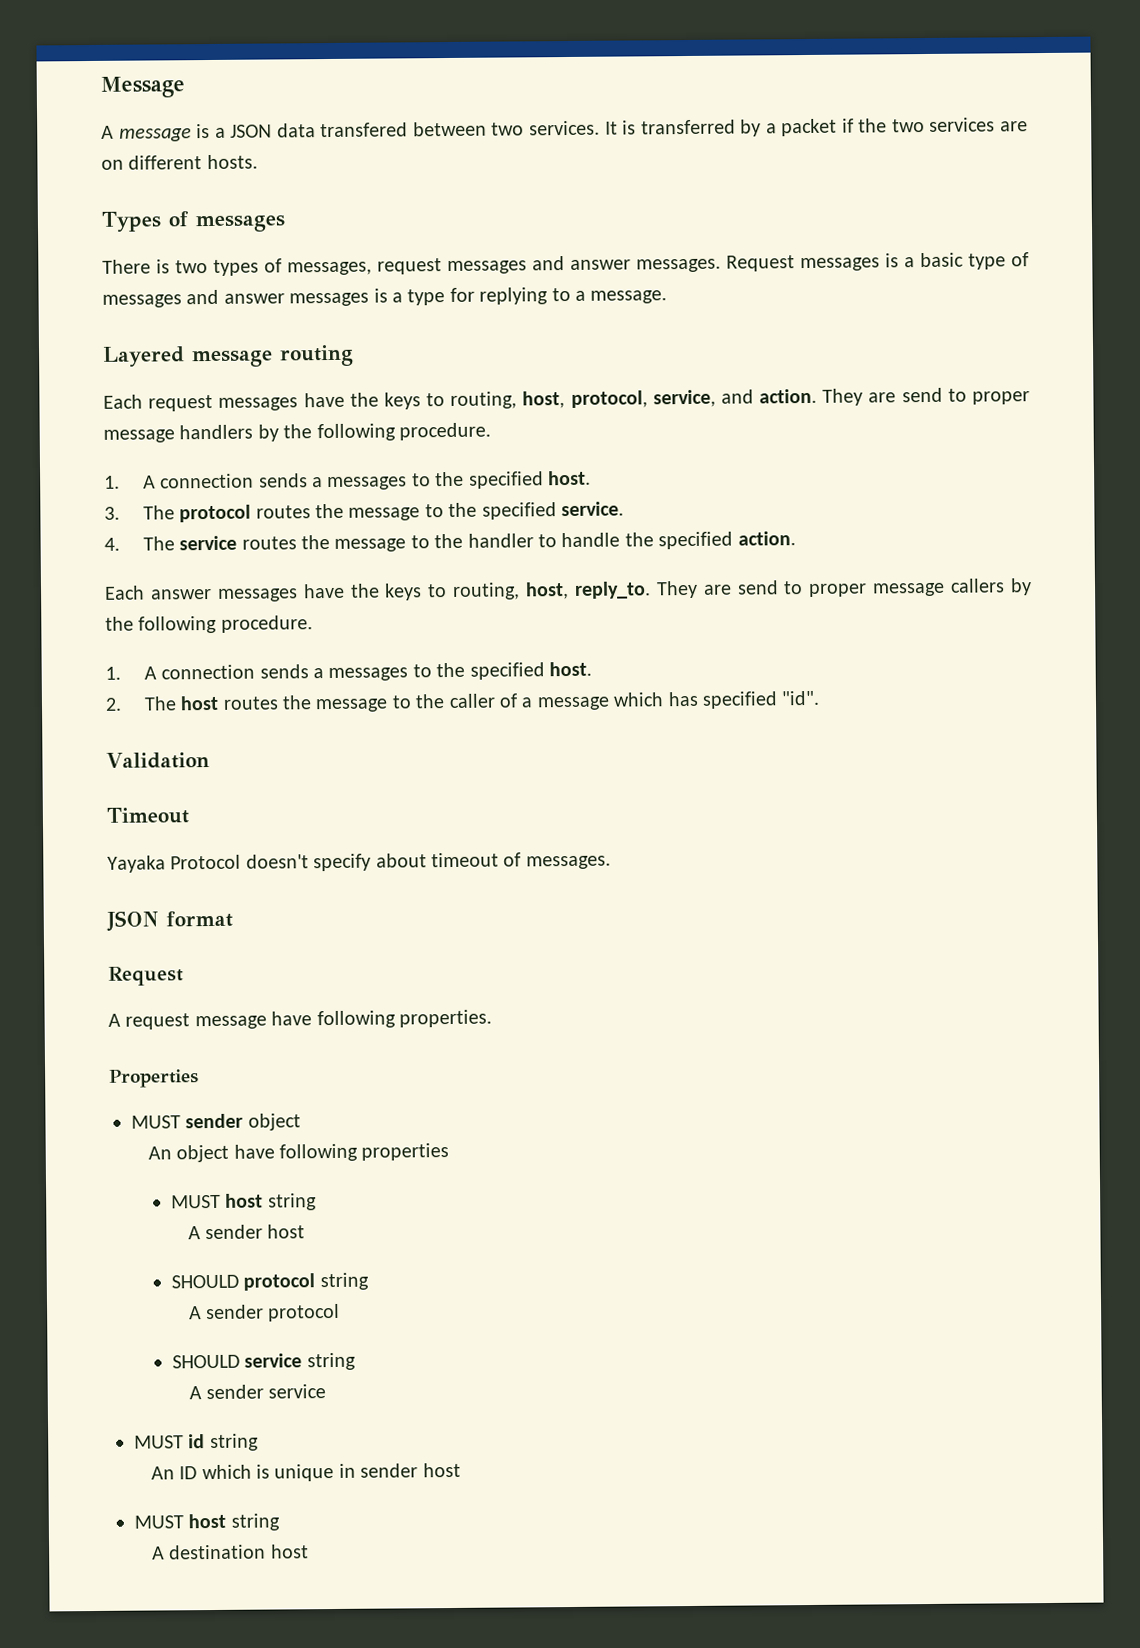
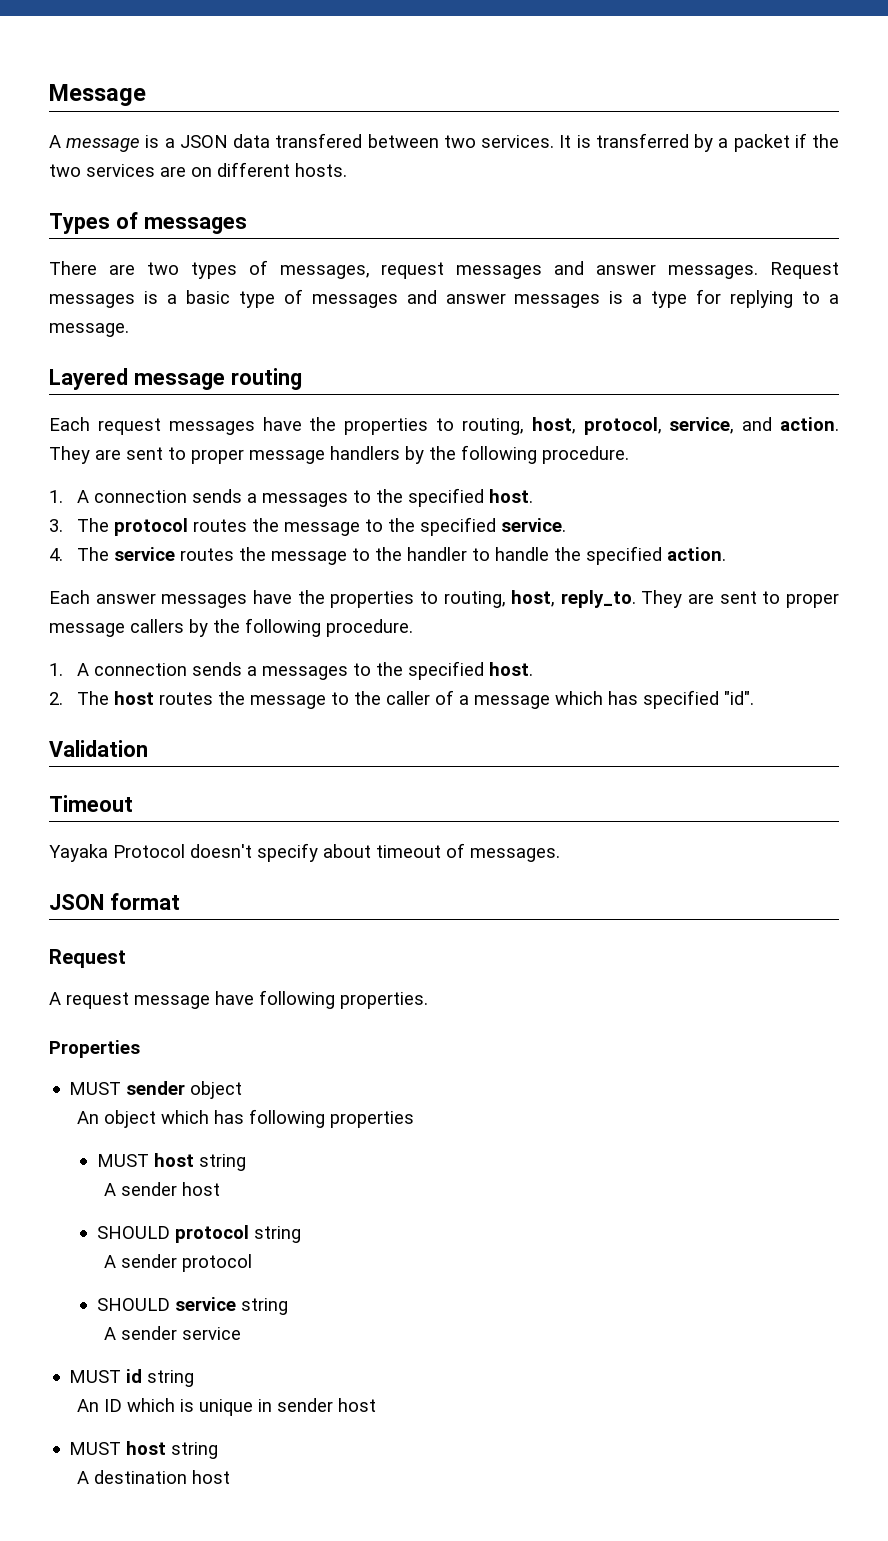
[156,259,170,274] is -> [108,264,135,275] are
[383,392,421,410] keys -> [344,418,429,435] properties
[901,387,943,403] send -> [126,447,163,460] sent
[384,583,423,601] keys -> [330,591,415,608] properties
[736,580,779,595] send -> [719,591,757,604] sent
[233,1144,275,1159] have -> [160,1110,244,1124] which has

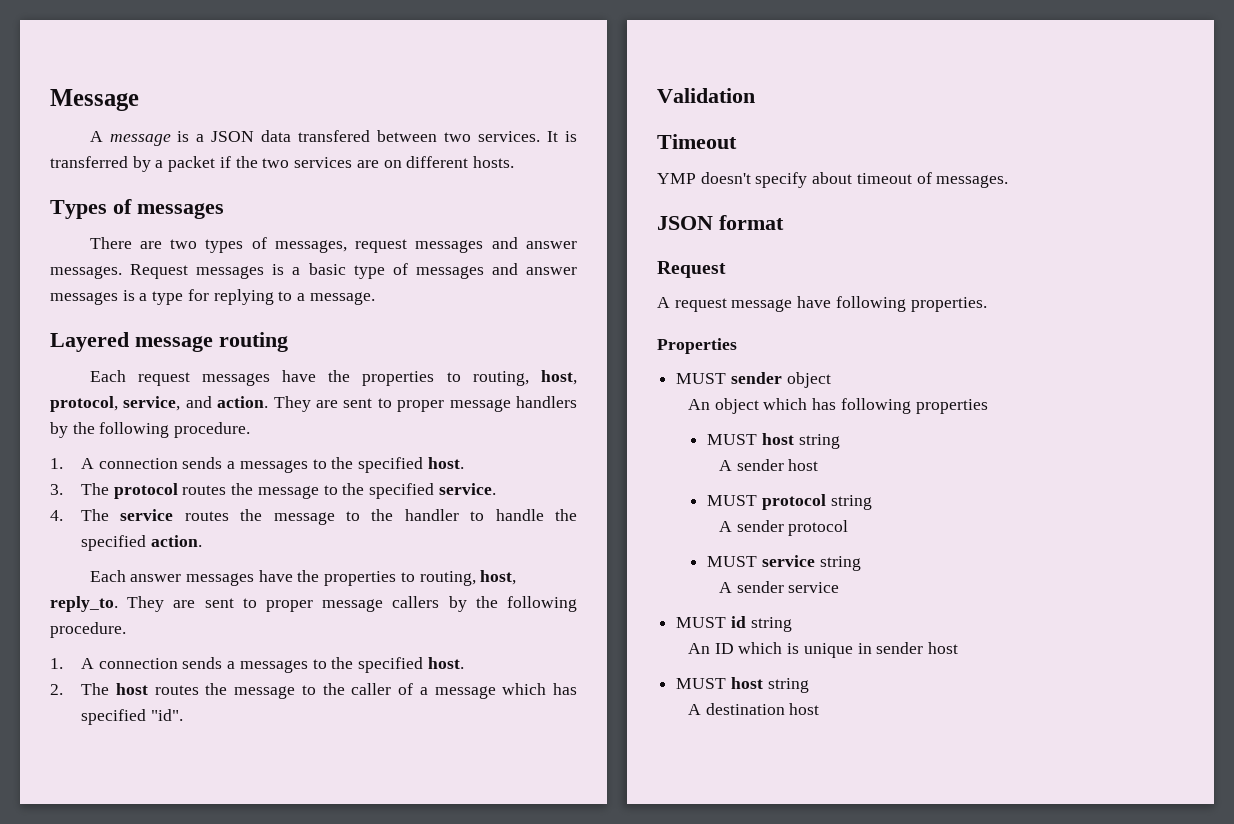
[49,844,185,862] Yayaka Protocol -> [657,173,696,184] YMP
[96,1226,170,1239] SHOULD -> [707,495,758,506] MUST
[96,1298,170,1311] SHOULD -> [707,556,758,567] MUST

